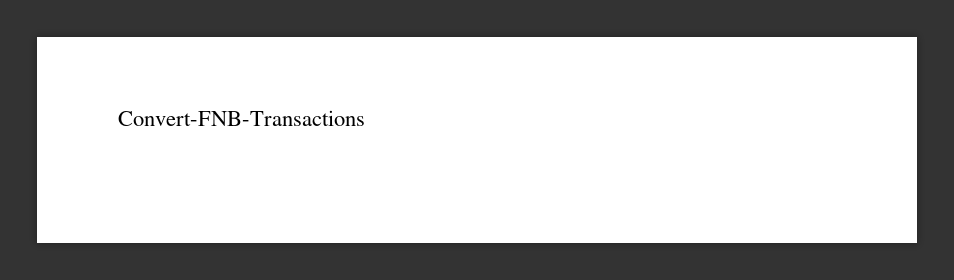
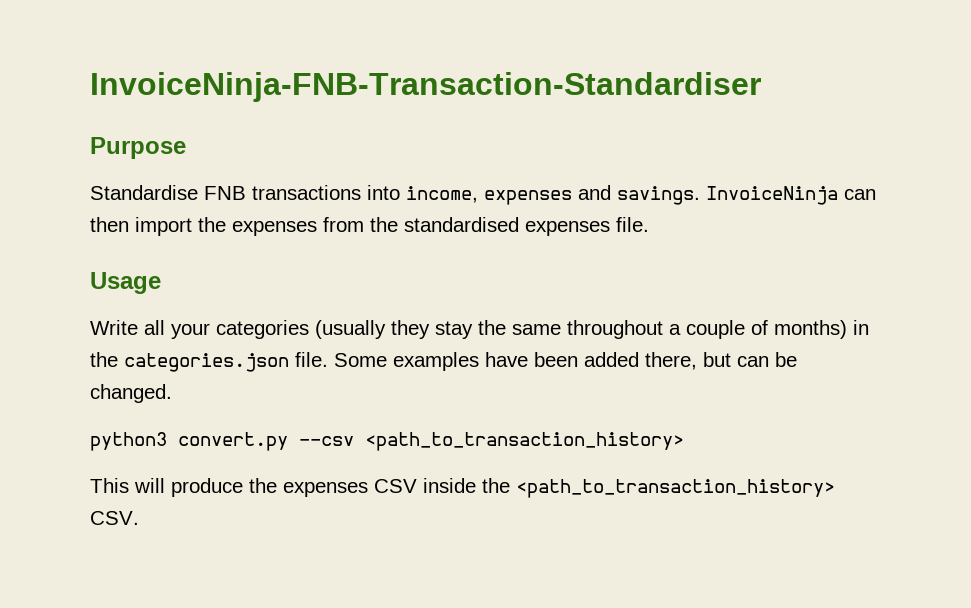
[118,110,365,126] Convert-FNB-Transactions -> [90,72,761,102] [90,137,186,159] [90,185,876,205] [90,217,649,236] [90,272,161,294] [90,320,869,339] [90,352,797,372] [90,384,172,403] [90,432,684,451] [90,478,835,498] [90,511,139,525] InvoiceNinja-FNB-Transaction-Standardiser // Purpose // Standardise FNB transactions into income, expenses and savings. InvoiceNinja can then import the expenses from the standardised expenses file. // Usage // Write all your categories (usually they stay the same throughout a couple of months) in the categories.json file. Some examples have been added there, but can be changed. // python3 convert.py --csv <path_to_transaction_history> // This will produce the expenses CSV inside the <path_to_transaction_history> CSV.

